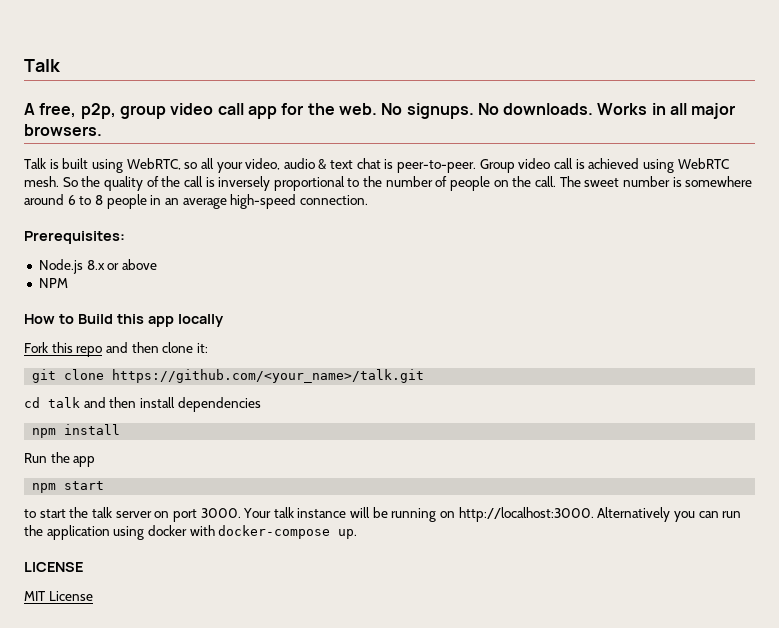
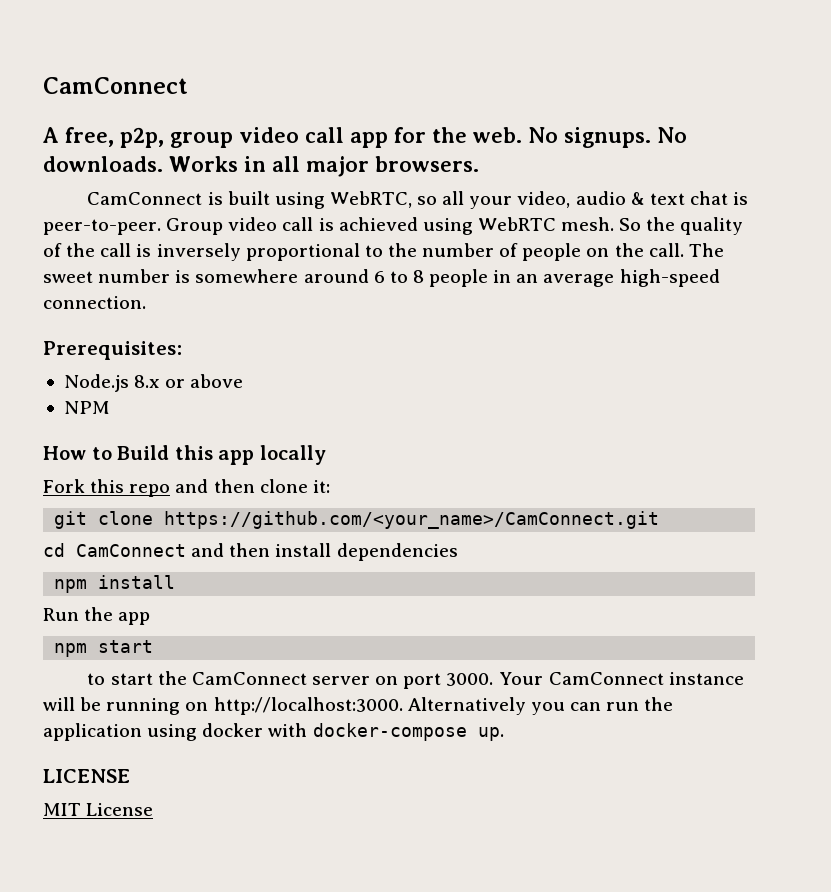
[24,59,61,72] Talk -> [43,77,188,94] CamConnect
[24,158,46,169] Talk -> [87,192,203,205] CamConnect
[112,369,425,383] https://github.com/<your_name>/talk.git -> [164,511,660,529] https://github.com/<your_name>/CamConnect.git
[48,397,80,408] talk -> [76,544,186,557] CamConnect
[91,507,112,518] talk -> [191,672,307,685] CamConnect
[273,507,294,518] talk -> [548,672,664,685] CamConnect

